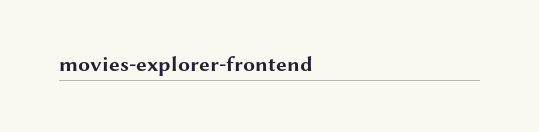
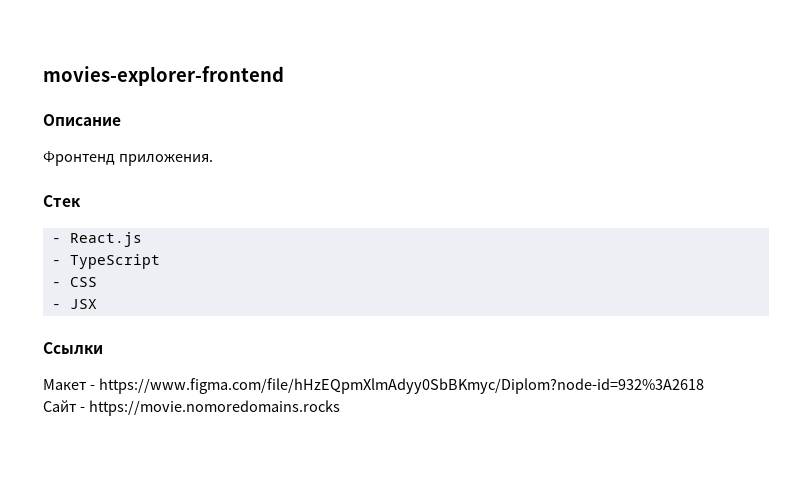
(313, 66) none -> [43,114,121,126] [43,151,213,166] [43,195,81,207] [51,232,142,247] [51,254,160,269] [51,277,97,287] [51,299,97,309] [43,342,103,354] [43,378,704,394] [43,400,340,416] // Описание // Фронтенд приложения. // Стек // - React.js // - TypeScript // - CSS // - JSX // Ссылки // Макет - https://www.figma.com/file/hHzEQpmXlmAdyy0SbBKmyc/Diplom?node-id=932%3A2618 // Сайт - https://movie.nomoredomains.rocks

